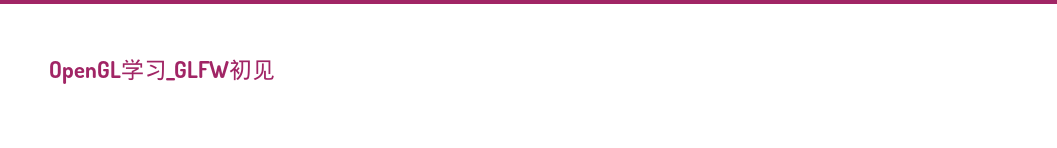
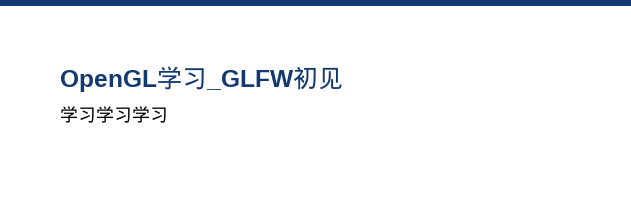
(275, 70) none -> [60,106,168,123] // 学习学习学习

